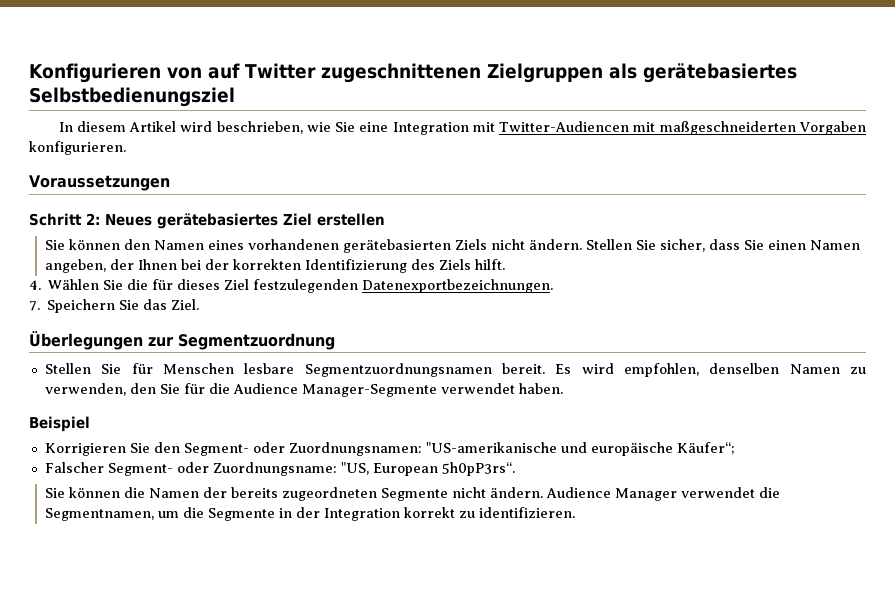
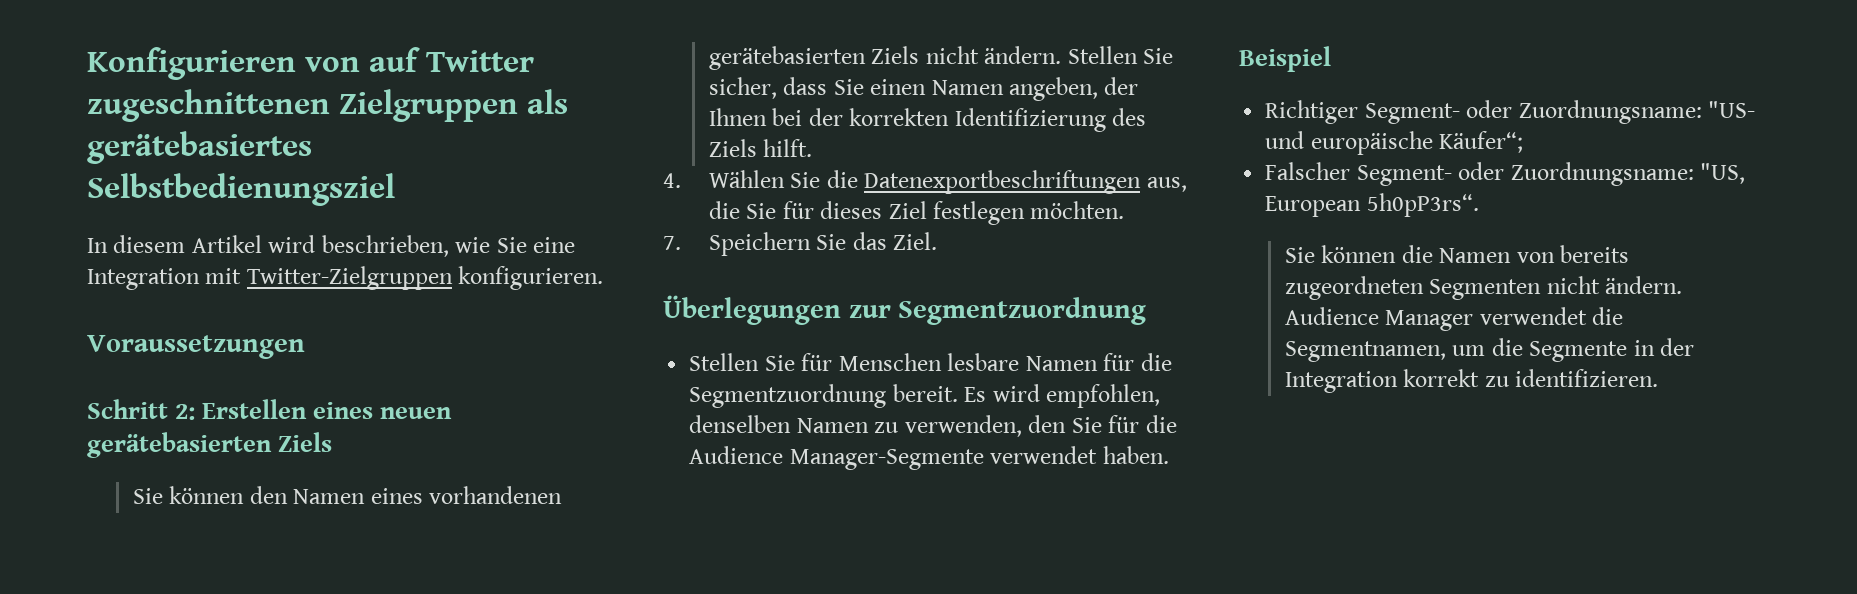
[499,121,866,135] Twitter-Audiencen mit maßgeschneiderten Vorgaben -> [246,266,453,290] Twitter-Zielgruppen
[105,213,385,229] Neues gerätebasiertes Ziel erstellen -> [202,399,453,419] [87,432,333,458] Erstellen eines neuen gerätebasierten Ziels
(149, 284) none -> [864,170,1187,194] [708,201,777,219] Datenexportbeschriftungen aus, die Sie
[253,279,554,293] festzulegenden Datenexportbezeichnungen. -> [933,201,1125,225] festlegen möchten.
[304,363,492,377] Segmentzuordnungsnamen -> [1025,353,1172,371] [689,384,887,408] Namen für die Segmentzuordnung
[44,442,557,456] Korrigieren Sie den Segment- oder Zuordnungsnamen: "US-amerikanische -> [1265,100,1756,124] Richtiger Segment- oder Zuordnungsname: "US-
[203,487,228,498] der -> [1516,252,1555,263] von
[381,488,449,501] Segmente -> [1429,279,1542,300] Segmenten

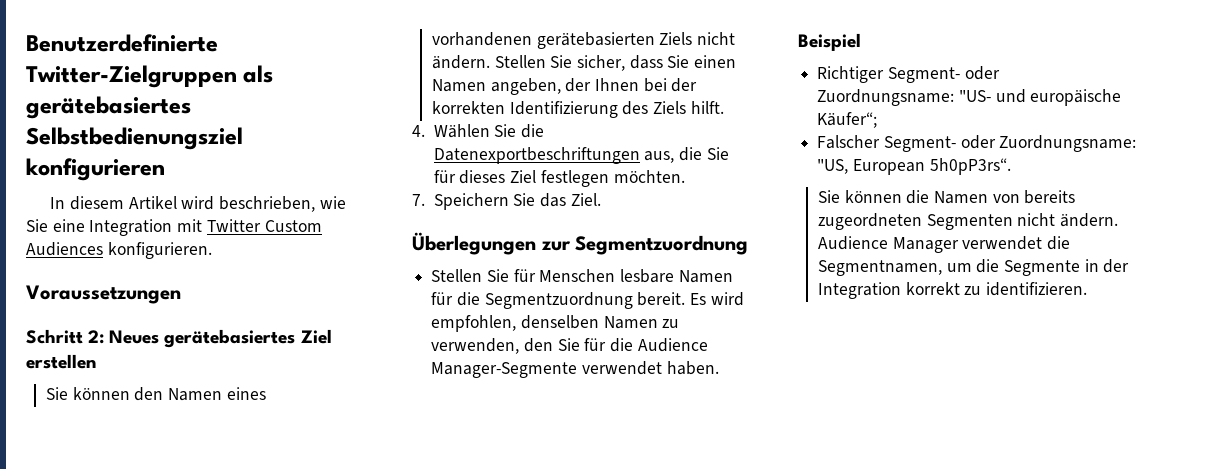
[87,47,534,80] [87,89,518,122] Konfigurieren von auf Twitter zugeschnittenen Zielgruppen -> [26,34,218,52] [26,65,237,88] Benutzerdefinierte Twitter-Zielgruppen
(395, 189) none -> [26,158,165,181] konfigurieren
[246,266,453,290] Twitter-Zielgruppen -> [206,219,322,232] [26,242,103,256] Twitter Custom Audiences
[202,399,453,419] [87,432,333,458] Erstellen eines neuen gerätebasierten Ziels -> [109,329,332,348] [26,354,96,369] Neues gerätebasiertes Ziel erstellen

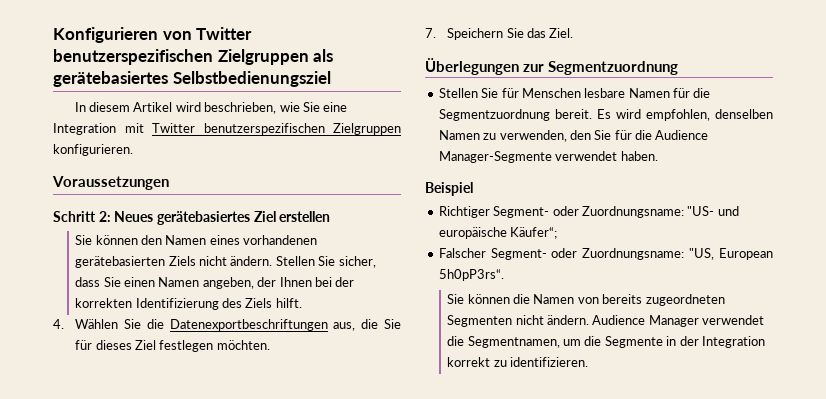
[26,34,218,52] [26,65,237,88] Benutzerdefinierte Twitter-Zielgruppen -> [53,27,253,43] [53,49,309,65] Konfigurieren von Twitter benutzerspezifischen Zielgruppen
[26,158,165,181] konfigurieren -> (331, 79) none
[264,220,322,232] [26,242,103,256] Custom Audiences -> [203,123,401,135] benutzerspezifischen Zielgruppen

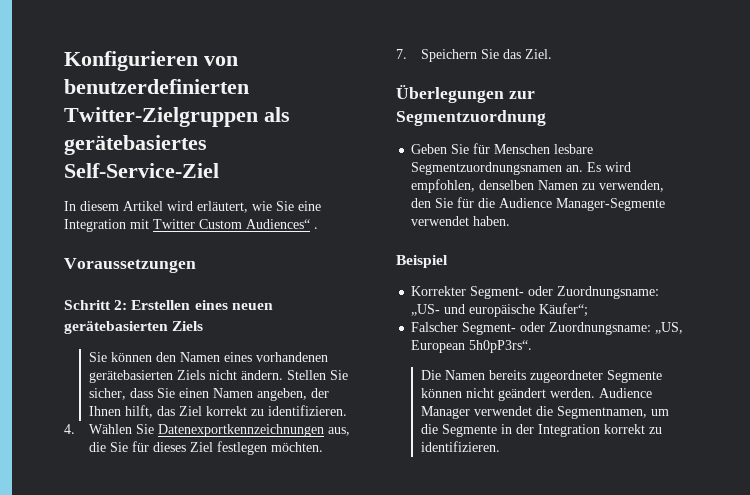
[196,27,253,40] [53,49,309,65] Twitter benutzerspezifischen Zielgruppen -> [64,79,249,94] [64,107,258,127] benutzerdefinierten Twitter-Zielgruppen
[172,71,331,87] Selbstbedienungsziel -> [64,163,219,178] Self-Service-Ziel
[204,102,277,114] beschrieben, -> [197,201,248,213] erläutert,
[203,123,401,135] [53,144,133,156] benutzerspezifischen Zielgruppen konfigurieren. -> [199,219,318,229] Custom Audiences“ .
[114,211,331,225] Neues gerätebasiertes Ziel erstellen -> [131,300,273,310] [64,321,204,334] Erstellen eines neuen gerätebasierten Ziels
[314,277,355,287] [75,298,302,310] bei der korrekten Identifizierung des Ziels hilft. -> [124,405,347,418] hilft, das Ziel korrekt zu identifizieren.
[146,319,328,331] die Datenexportbeschriftungen -> [157,424,324,437] Datenexportkennzeichnungen
[438,88,478,98] Stellen -> [411,144,448,154] Geben
[628,88,711,98] [438,109,592,121] Namen für die Segmentzuordnung bereit. -> [411,162,584,175] Segmentzuordnungsnamen an.
[438,206,715,218] Richtiger Segment- oder Zuordnungsname: "US- -> [411,286,660,299] [411,304,441,316] Korrekter Segment- oder Zuordnungsname: „US-
[689,248,715,260] "US, -> [655,322,684,334] „US,
[447,294,725,306] [447,315,590,327] Sie können die Namen von bereits zugeordneten Segmenten nicht ändern. -> [420,370,662,383] [420,388,595,401] Die Namen bereits zugeordneter Segmente können nicht geändert werden.

